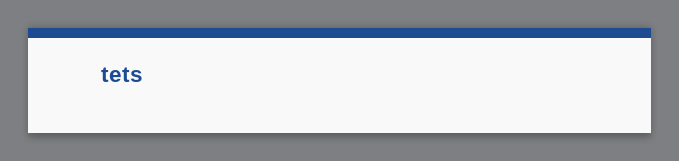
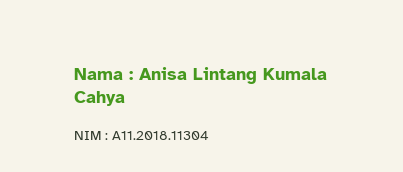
[101,67,143,82] tets -> [74,67,327,84] [74,91,125,106] [74,131,209,140] Nama : Anisa Lintang Kumala Cahya // NIM : A11.2018.11304

